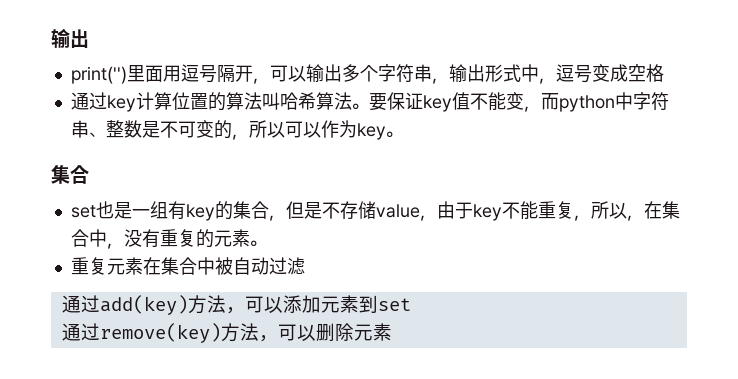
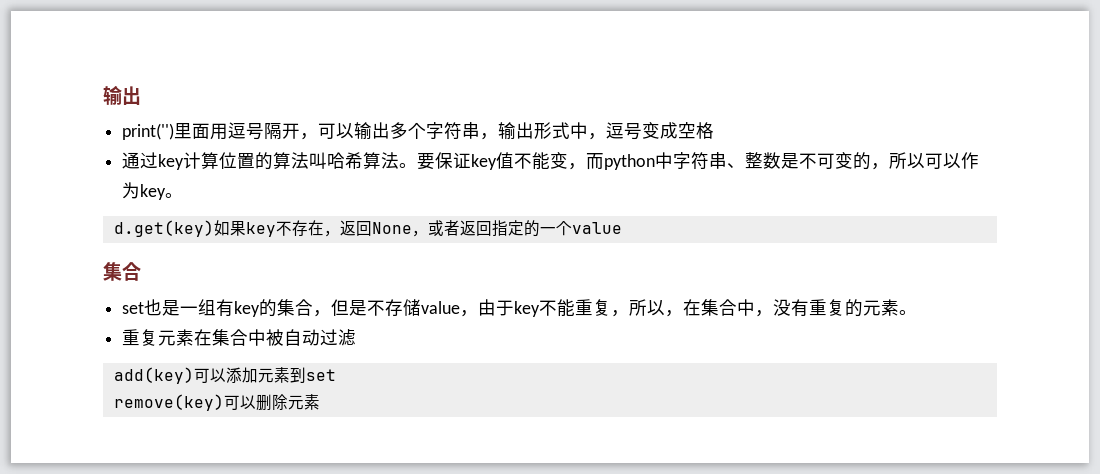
(403, 134) none -> [113,220,622,237] // d.get(key)如果key不存在，返回None，或者返回指定的一个value
[61,295,245,315] 通过add(key)方法， -> [113,367,194,384] add(key)
[61,323,278,343] 通过remove(key)方法， -> [113,394,224,411] remove(key)

